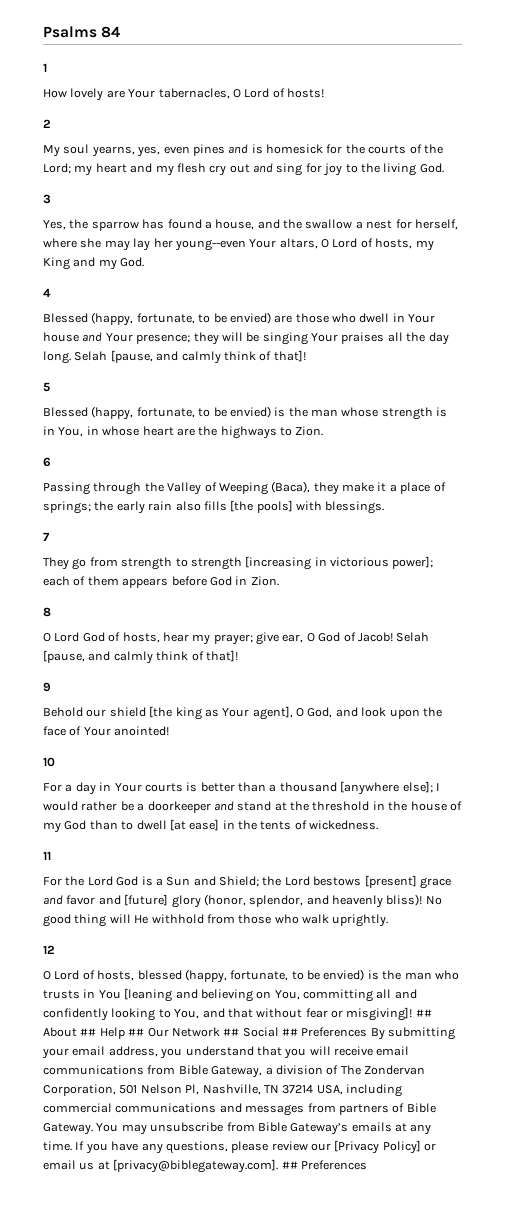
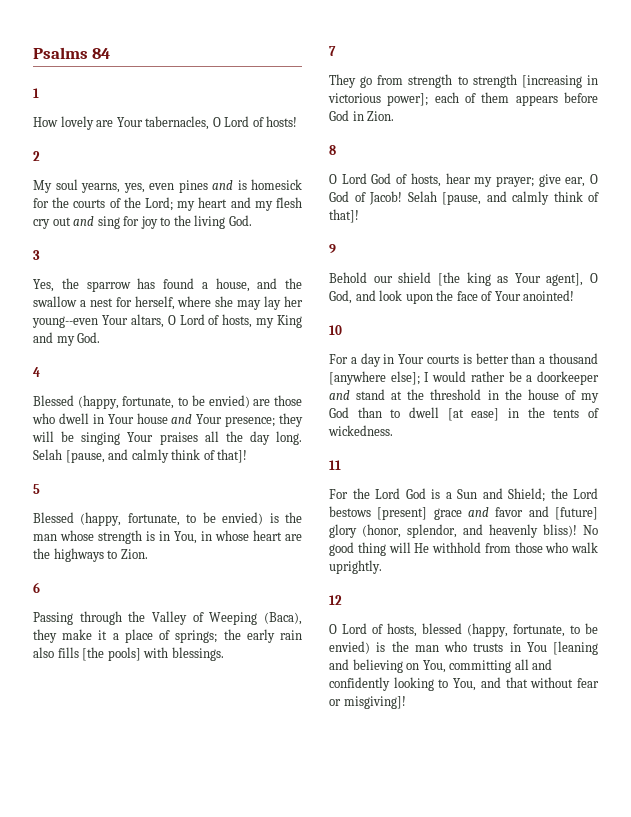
[415,1009,432,1017] [43,1027,456,1040] [42,1046,410,1059] [43,1065,425,1078] [43,1084,402,1097] [43,1103,436,1116] [43,1122,432,1135] [43,1140,437,1154] [43,1159,367,1173] ## About ## Help ## Our Network ## Social ## Preferences By submitting your email address, you understand that you will receive email communications from Bible Gateway, a division of The Zondervan Corporation, 501 Nelson Pl, Nashville, TN 37214 USA, including commercial communications and messages from partners of Bible Gateway. You may unsubscribe from Bible Gateway’s emails at any time. If you have any questions, please review our [Privacy Policy] or email us at [privacy@biblegateway.com]. ## Preferences -> (406, 702) none

